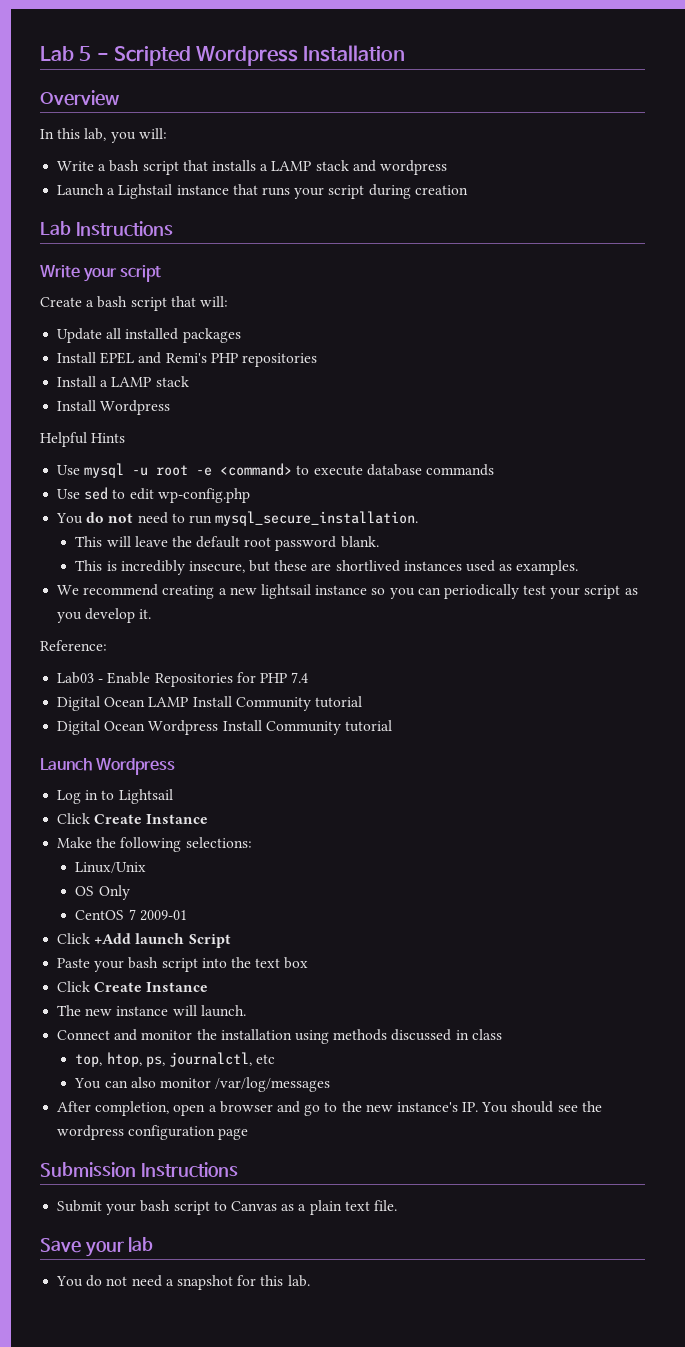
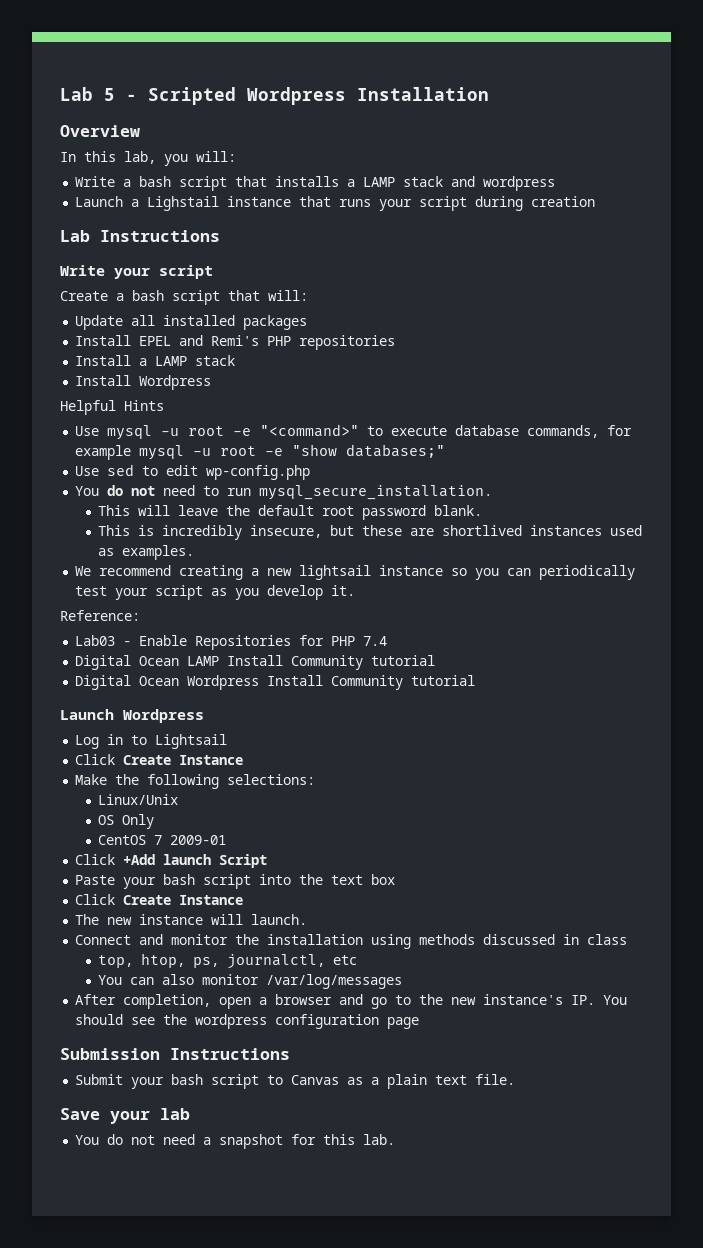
[220,463,293,476] <command> -> [260,424,360,437] "<command>"
[425,464,494,476] commands -> [527,425,633,438] [75,444,446,460] commands, for example mysql -u root -e "show databases;"

